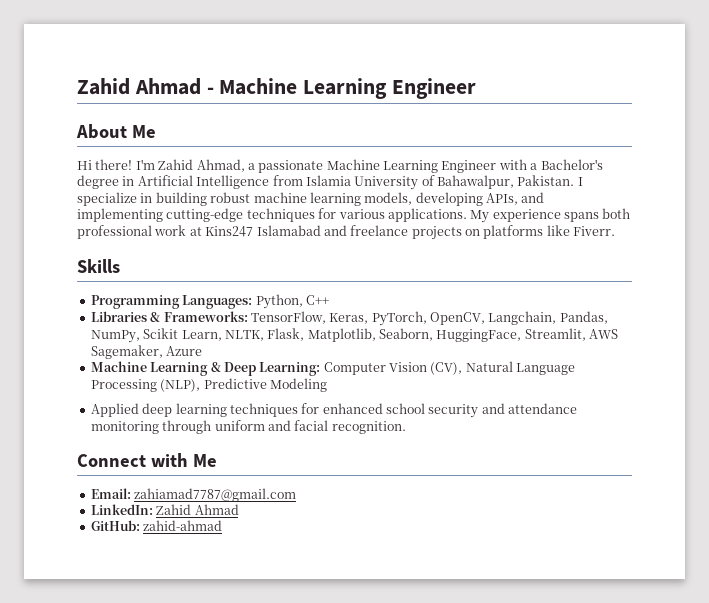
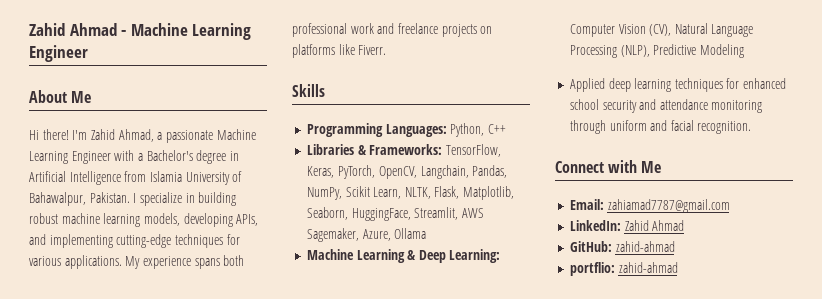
[189,225,321,237] at Kins247 Islamabad -> (374, 28) none
[166,346,203,356] Azure -> [362,228,427,241] Azure, Ollama
(223, 525) none -> [569,262,678,276] // portflio: zahid-ahmad

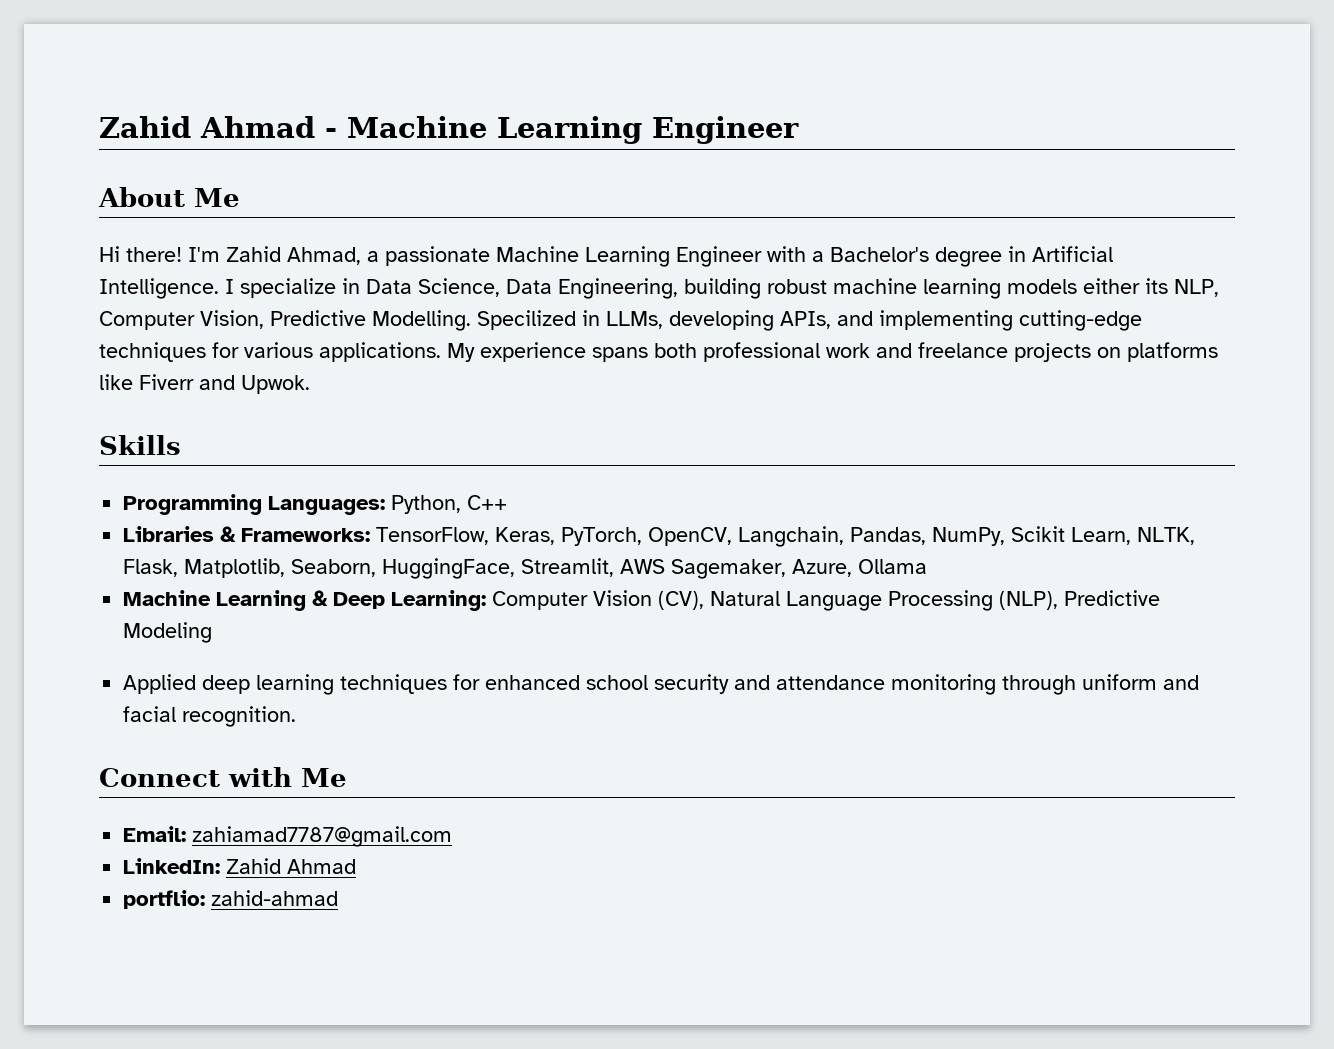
[69,171,243,185] [29,192,237,206] [29,213,180,227] Intelligence from Islamia University of Bahawalpur, Pakistan. I specialize in building robust machine learning models, -> [99,278,1219,299] [99,310,663,331] Intelligence. I specialize in Data Science, Data Engineering, building robust machine learning models either its NLP, Computer Vision, Predictive Modelling. Specilized in LLMs,
[358,45,387,55] Fiverr. -> [139,374,310,394] Fiverr and Upwok.
[569,241,675,252] // GitHub: zahid-ahmad -> (357, 866) none

